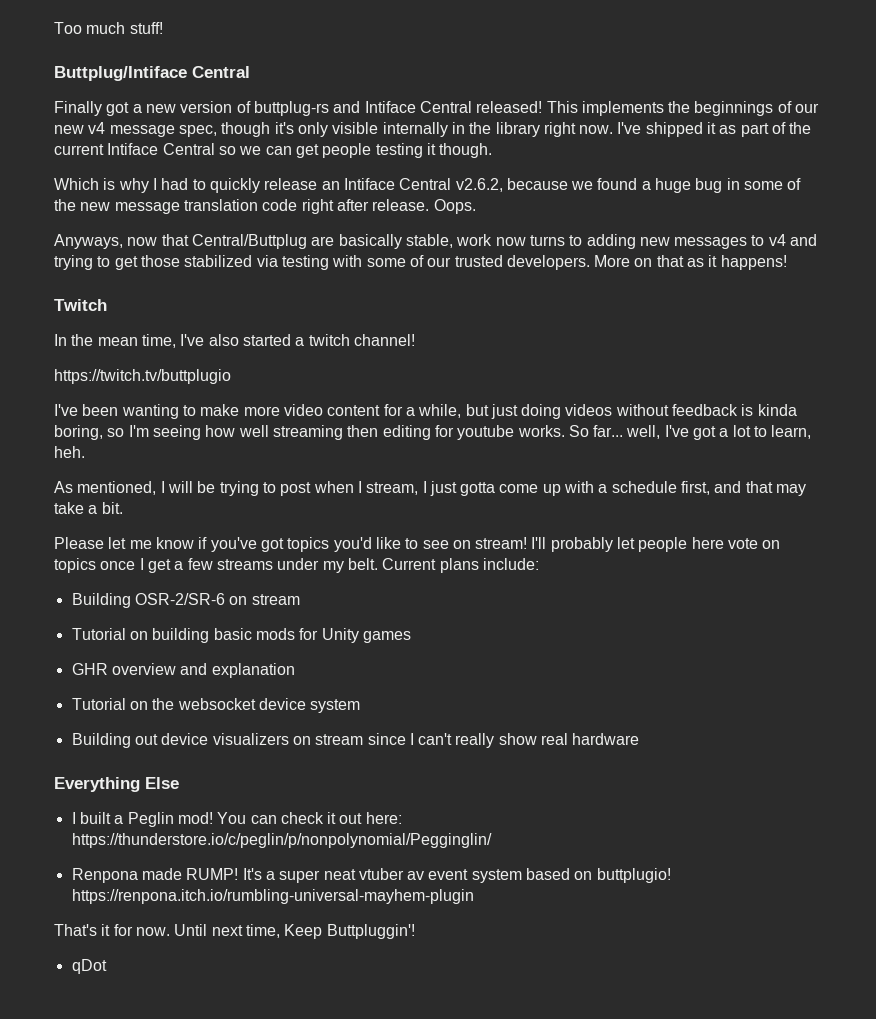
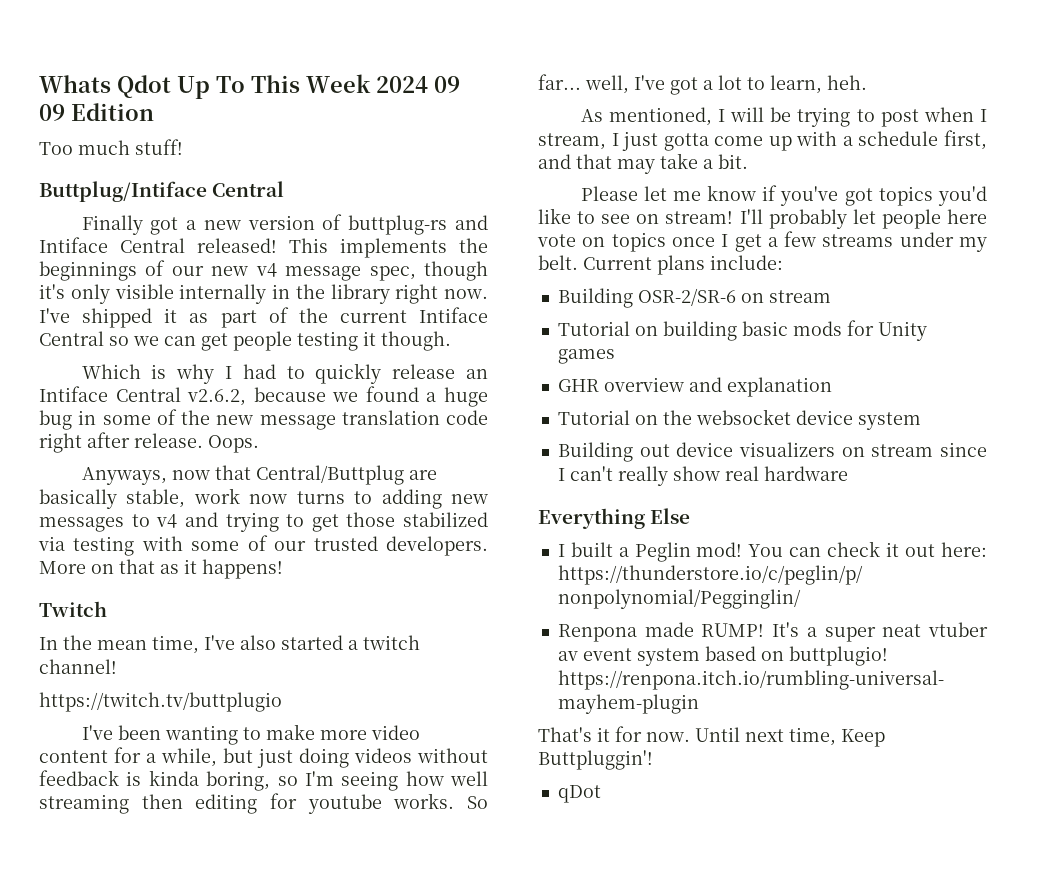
(54, 28) none -> [39,74,460,99] [39,103,154,121] Whats Qdot Up To This Week 2024 09 09 Edition //

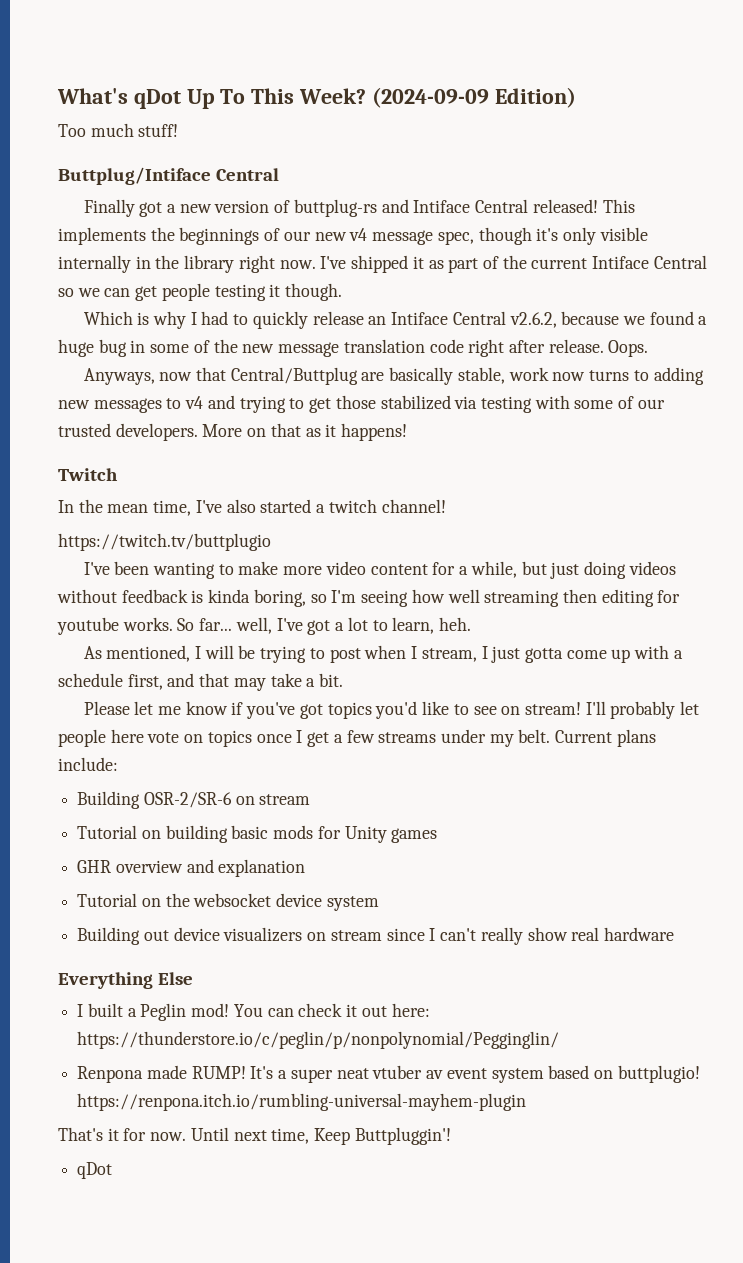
[39,75,171,98] Whats Qdot -> [57,88,181,109] What's qDot
[306,74,460,93] [39,103,154,121] Week 2024 09 09 Edition -> [299,87,576,108] Week? (2024-09-09 Edition)

